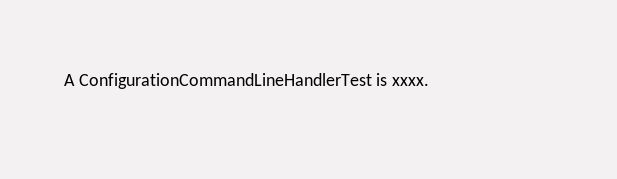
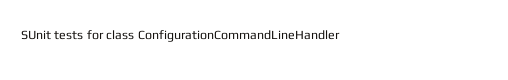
[64,73,430,89] A ConfigurationCommandLineHandlerTest is xxxx. -> [21,30,340,42] SUnit tests for class ConfigurationCommandLineHandler

